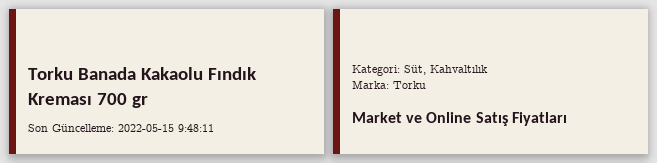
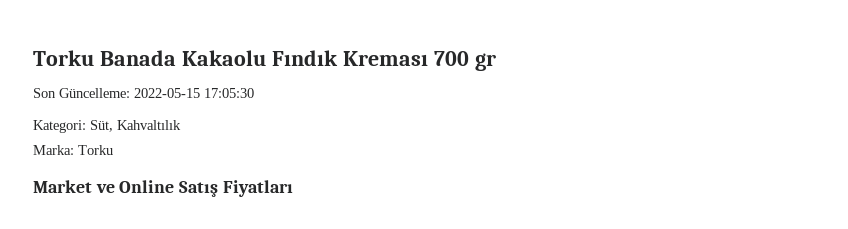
[178,124,214,132] 9:48:11 -> [204,88,254,98] 17:05:30

